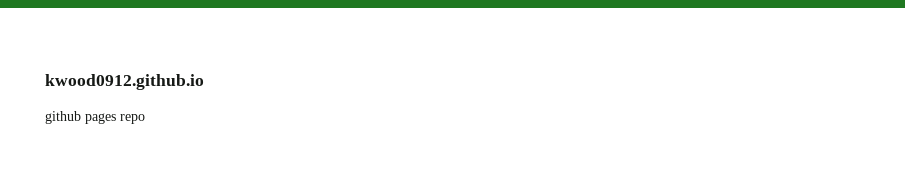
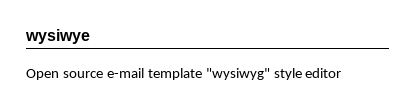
[45,74,204,90] [45,111,145,124] kwood0912.github.io // github pages repo -> [25,29,90,44] [26,68,342,80] wysiwye // Open source e-mail template "wysiwyg" style editor

